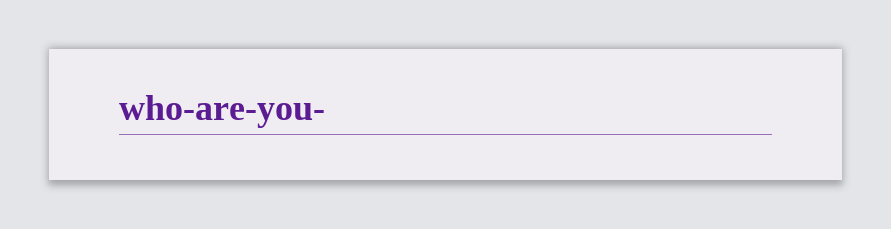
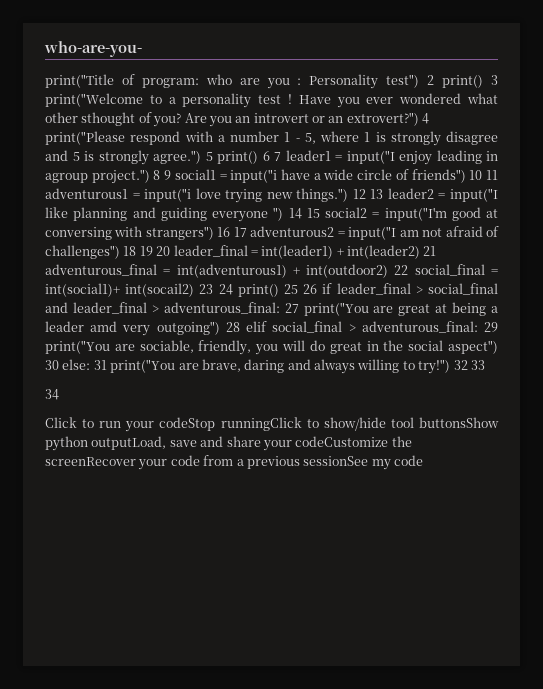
(325, 111) none -> [45,74,499,89] [45,93,499,108] [45,112,430,127] [45,131,498,146] [45,150,498,165] [45,169,499,184] [45,188,499,203] [45,207,498,222] [45,226,499,240] [45,245,437,259] [45,264,498,278] [45,283,498,297] [45,302,498,316] [45,321,499,336] [45,340,498,355] [45,359,485,374] [45,389,59,400] [45,417,499,432] [45,436,412,451] [45,455,423,470] // print("Title of program: who are you : Personality test") 2 print() 3 print("Welcome to a personality test ! Have you ever wondered what other sthought of you? Are you an introvert or an extrovert?") 4 print("Please respond with a number 1 - 5, where 1 is strongly disagree and 5 is strongly agree.") 5 print() 6 7 leader1 = input("I enjoy leading in agroup project.") 8 9 social1 = input("i have a wide circle of friends") 10 11 adventurous1 = input("i love trying new things.") 12 13 leader2 = input("I like planning and guiding everyone ") 14 15 social2 = input("I'm good at conversing with strangers") 16 17 adventurous2 = input("I am not afraid of challenges") 18 19 20 leader_final = int(leader1) + int(leader2) 21 adventurous_final = int(adventurous1) + int(outdoor2) 22 social_final = int(social1)+ int(socail2) 23 24 print() 25 26 if leader_final > social_final and leader_final > adventurous_final: 27 print("You are great at being a leader amd very outgoing") 28 elif social_final > adventurous_final: 29 print("You are sociable, friendly, you will do great in the social aspect") 30 else: 31 print("You are brave, daring and always willing to try!") 32 33 // 34 // Click to run your codeStop runningClick to show/hide tool buttonsShow python outputLoad, save and share your codeCustomize the screenRecover your code from a previous sessionSee my code

